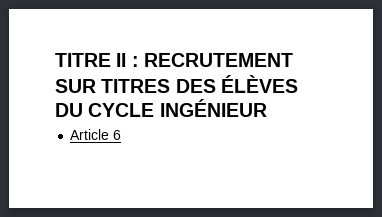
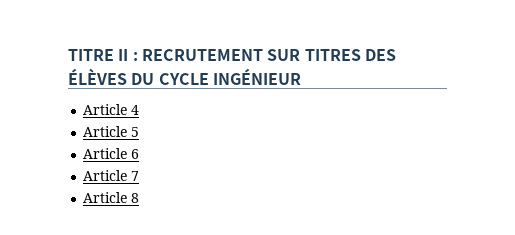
[113,130,122,140] 6 -> [131,105,140,115] [83,126,140,137] [83,148,140,159] [83,170,140,181] [83,192,140,203] 4 // Article 5 // Article 6 // Article 7 // Article 8

